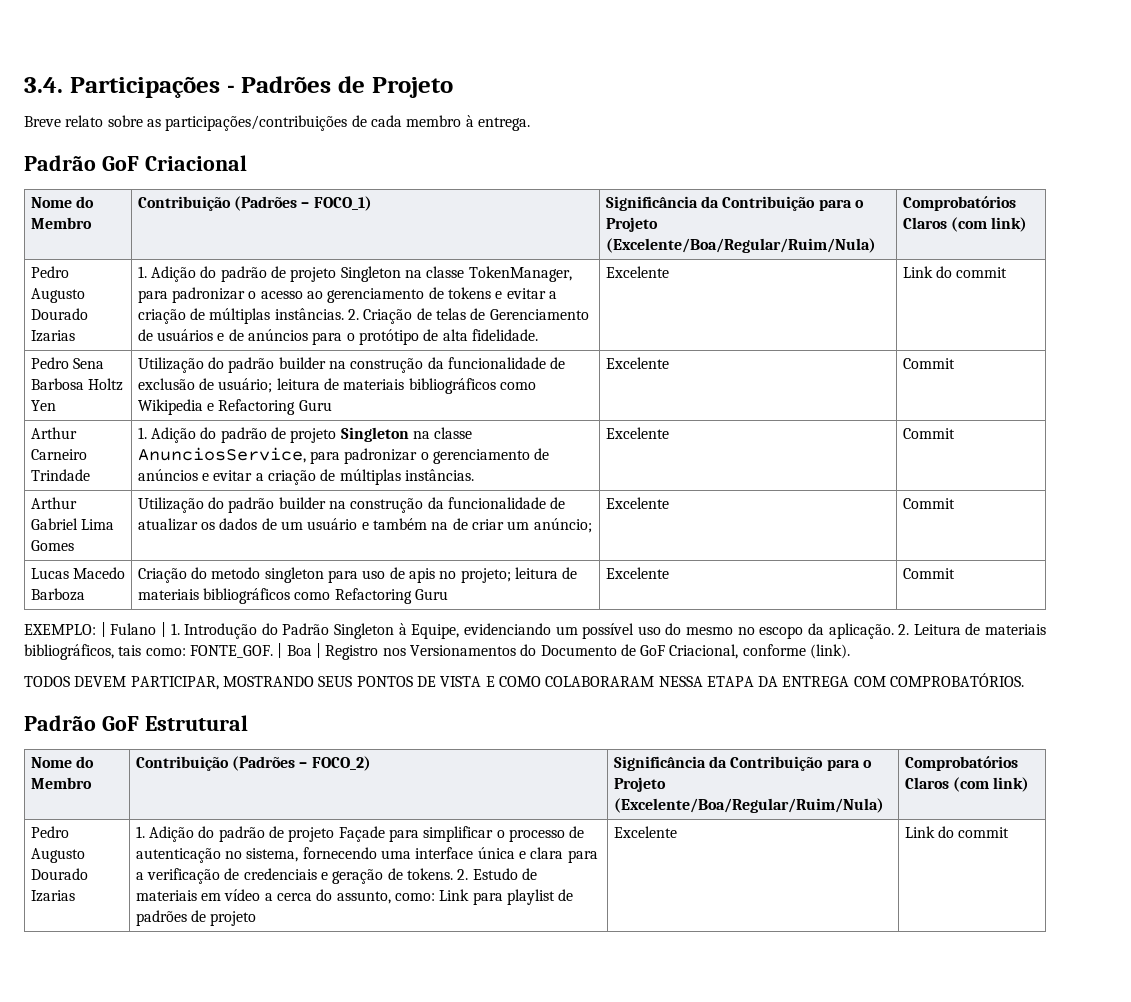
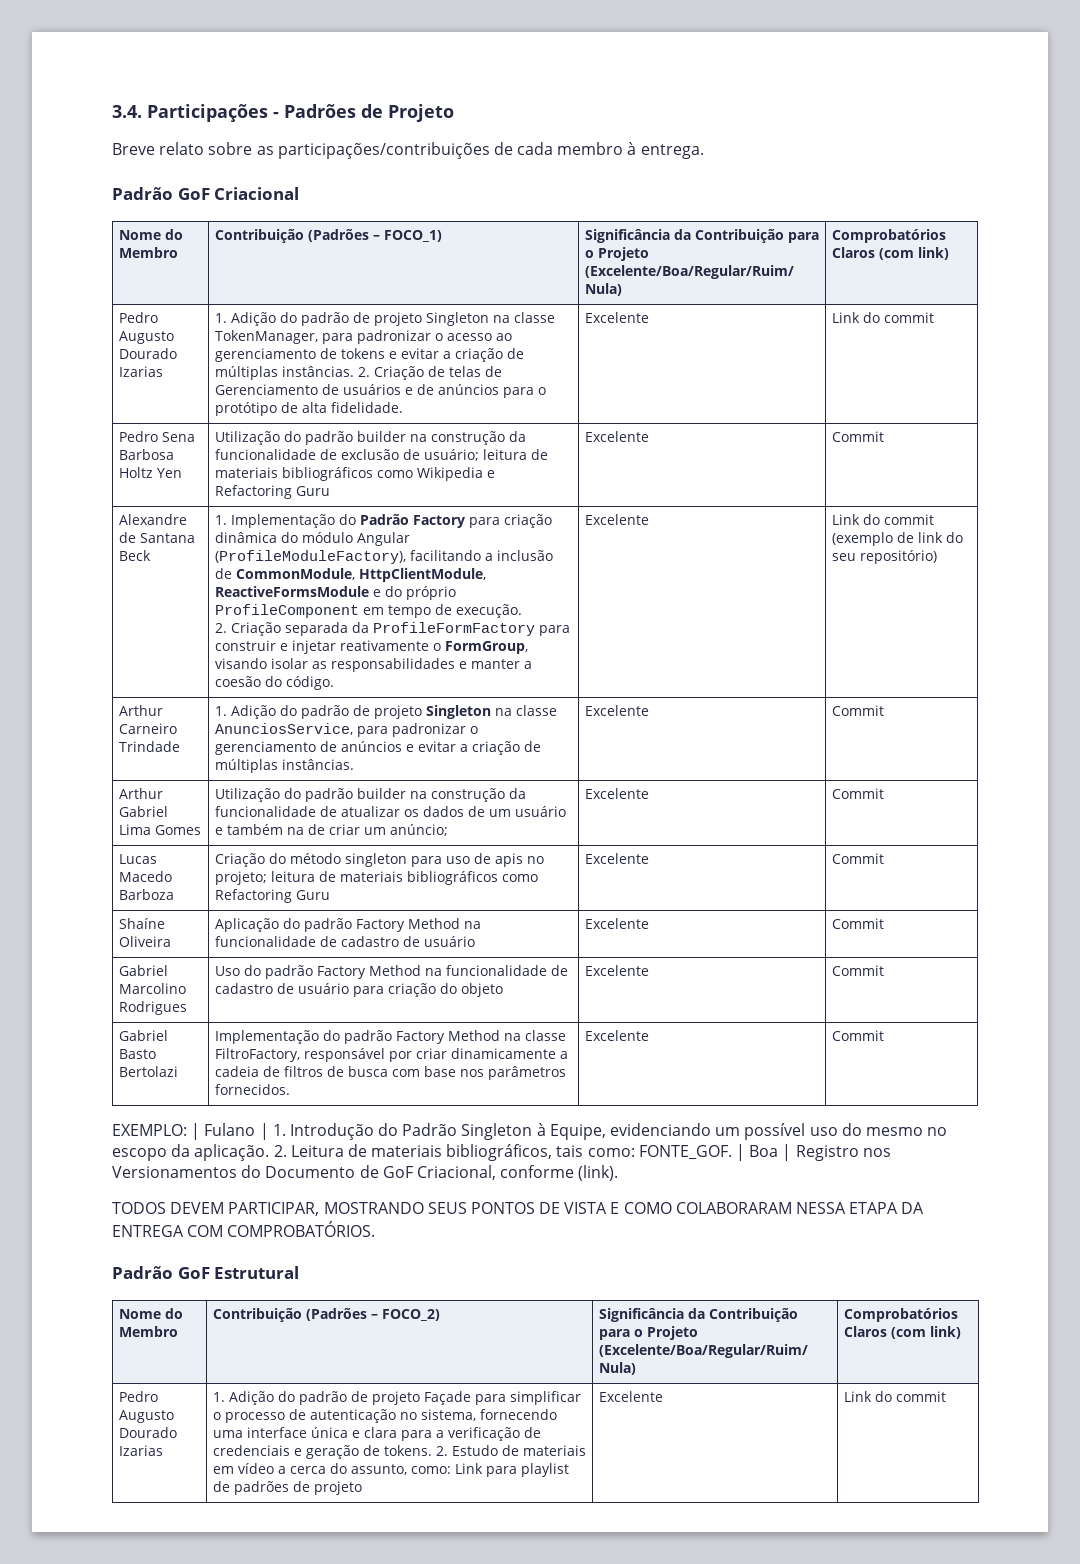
(955, 363) none -> [118,514,187,525] [118,532,195,543] [118,550,151,561] [214,514,552,528] [214,532,410,546] [214,550,553,564] [214,568,486,582] [214,586,456,600] [214,604,522,618] [214,622,570,636] [214,640,528,654] [214,658,532,672] [214,676,334,690] [584,514,649,525] [831,514,934,525] [831,532,963,546] [831,550,937,564] // Alexandre de Santana Beck | 1. Implementação do Padrão Factory para criação dinâmica do módulo Angular (ProfileModuleFactory), facilitando a inclusão de CommonModule, HttpClientModule, ReactiveFormsModule e do próprio ProfileComponent em tempo de execução. // 2. Criação separada da ProfileFormFactory para construir e injetar reativamente o FormGroup, visando isolar as responsabilidades e manter a coesão do código. | Excelente | Link do commit (exemplo de link do seu repositório)
[211,567,261,579] metodo -> [289,853,341,864] método
(955, 573) none -> [118,918,165,929] [118,936,171,947] [214,918,481,932] [214,936,475,947] [584,918,649,929] [831,918,884,929] [118,965,168,976] [118,983,186,994] [118,1001,187,1015] [214,965,568,979] [214,983,503,997] [584,965,649,976] [831,965,884,976] [118,1030,168,1041] [118,1049,156,1059] [118,1066,178,1077] [214,1030,566,1044] [214,1048,568,1062] [214,1066,566,1080] [214,1084,290,1095] [584,1030,649,1041] [831,1030,884,1041] // Shaíne Oliveira | Aplicação do padrão Factory Method na funcionalidade de cadastro de usuário | Excelente | Commit // Gabriel Marcolino Rodrigues | Uso do padrão Factory Method na funcionalidade de cadastro de usuário para criação do objeto | Excelente | Commit // Gabriel Basto Bertolazi | Implementação do padrão Factory Method na classe FiltroFactory, responsável por criar dinamicamente a cadeia de filtros de busca com base nos parâmetros fornecidos. | Excelente | Commit

